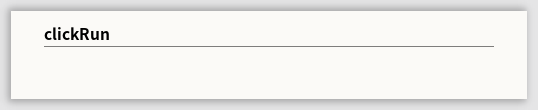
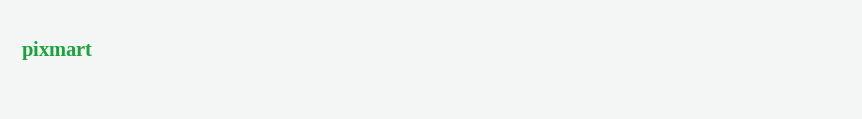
[44,27,110,40] clickRun -> [22,41,92,60] pixmart

